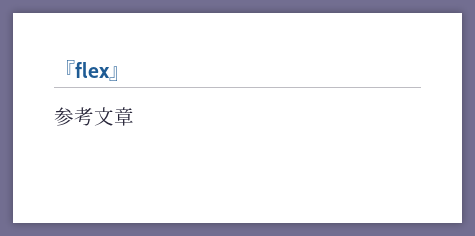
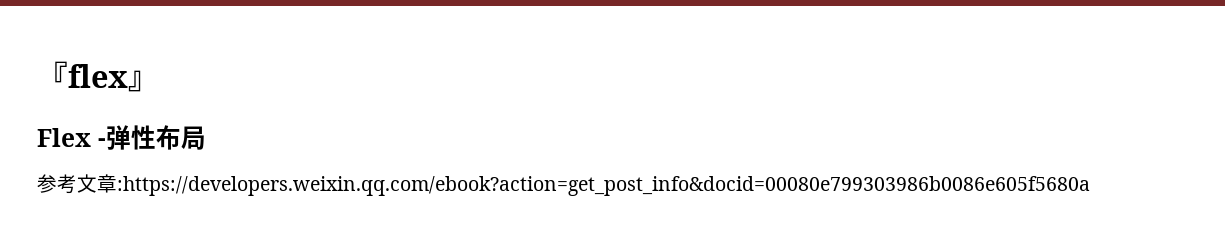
(130, 73) none -> [37,125,206,150] // Flex -弹性布局
(134, 116) none -> [117,176,1090,196] :https://developers.weixin.qq.com/ebook?action=get_post_info&docid=00080e799303986b0086e605f5680a

